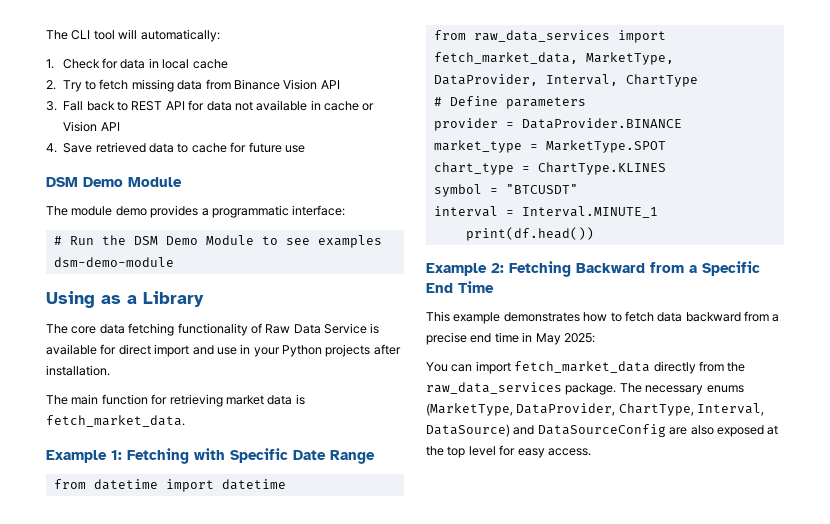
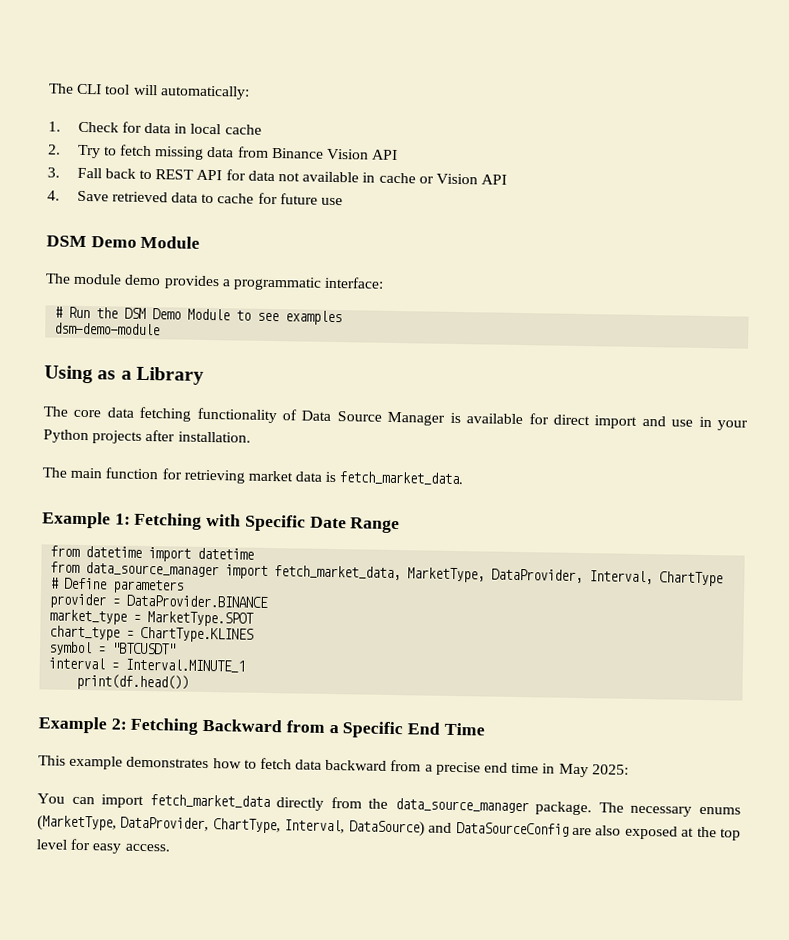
[265,323,367,334] Raw Data Service -> [301,410,446,426] Data Source Manager
[473,30,610,42] raw_data_services -> [85,562,220,578] data_source_manager
[426,382,562,394] raw_data_services -> [394,798,529,814] data_source_manager

